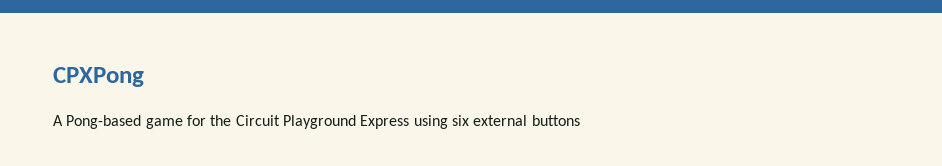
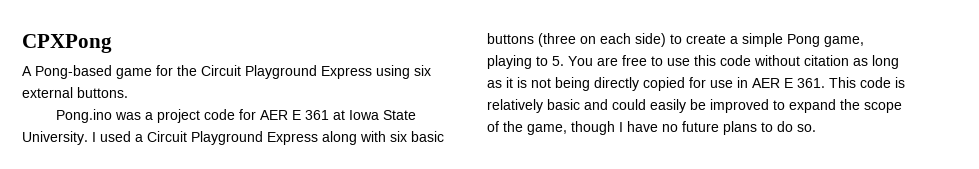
[531,115,580,126] buttons -> [77,87,128,98] [55,109,416,123] [22,131,444,145] [487,33,864,47] [487,55,899,69] [487,77,905,91] [487,99,902,113] [487,121,816,135] buttons. // Pong.ino was a project code for AER E 361 at Iowa State University. I used a Circuit Playground Express along with six basic buttons (three on each side) to create a simple Pong game, playing to 5. You are free to use this code without citation as long as it is not being directly copied for use in AER E 361. This code is relatively basic and could easily be improved to expand the scope of the game, though I have no future plans to do so.

